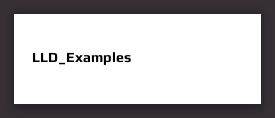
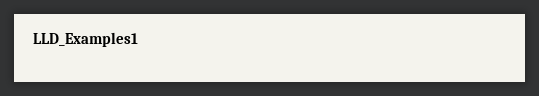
[32,52,131,65] LLD_Examples -> [33,32,138,47] LLD_Examples1

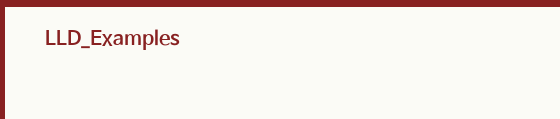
[33,32,138,47] LLD_Examples1 -> [45,29,180,50] LLD_Examples

